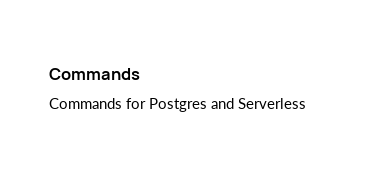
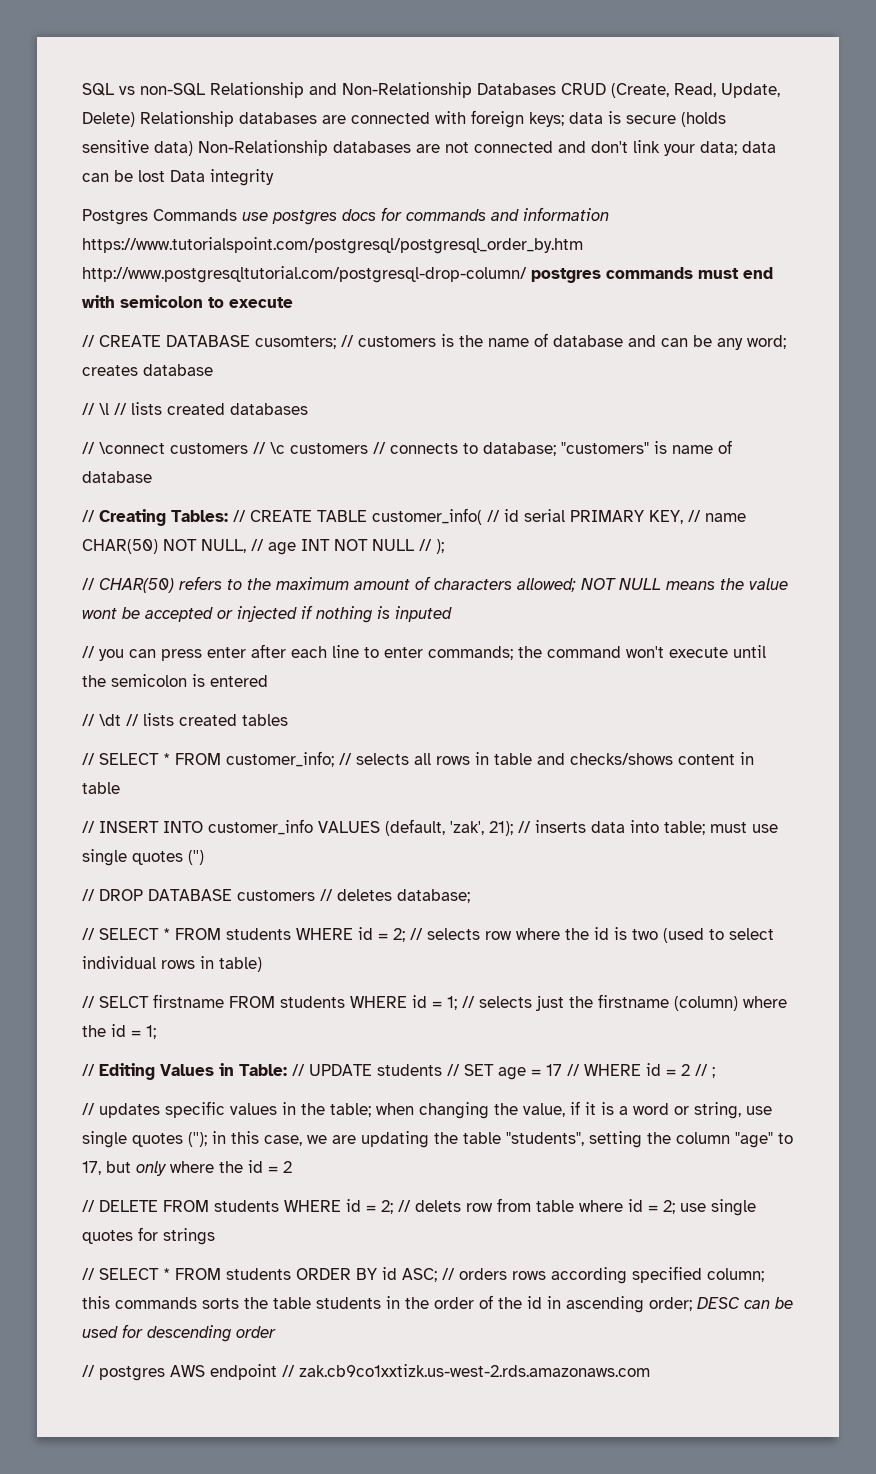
[49,68,140,80] [49,98,306,112] Commands // Commands for Postgres and Serverless -> [82,82,780,98] [82,110,726,128] [82,140,776,156] [82,169,274,186] [82,207,609,225] [82,237,583,254] [82,266,773,283] [82,295,293,308] [82,333,786,350] [82,364,213,376] [82,402,308,415] [82,440,732,456] [82,471,152,483] [82,508,746,526] [82,539,444,555] [82,576,788,593] [82,605,452,623] [82,644,766,661] [82,674,268,687] [82,713,288,726] [82,751,754,767] [82,782,120,794] [82,819,778,836] [82,849,204,866] [82,889,470,903] [82,927,774,943] [82,956,262,972] [82,994,787,1011] [82,1024,156,1039] [82,1063,715,1080] [82,1101,772,1119] [82,1131,793,1148] [82,1160,292,1176] [82,1198,756,1216] [82,1227,215,1245] [82,1266,764,1284] [82,1295,793,1313] [82,1324,276,1342] [82,1364,650,1381] SQL vs non-SQL Relationship and Non-Relationship Databases CRUD (Create, Read, Update, Delete) Relationship databases are connected with foreign keys; data is secure (holds sensitive data) Non-Relationship databases are not connected and don't link your data; data can be lost Data integrity // Postgres Commands use postgres docs for commands and information https://www.tutorialspoint.com/postgresql/postgresql_order_by.htm http://www.postgresqltutorial.com/postgresql-drop-column/ postgres commands must end with semicolon to execute // // CREATE DATABASE cusomters; // customers is the name of database and can be any word; creates database // // \l // lists created databases // // \connect customers // \c customers // connects to database; "customers" is name of database // // Creating Tables: // CREATE TABLE customer_info( // id serial PRIMARY KEY, // name CHAR(50) NOT NULL, // age INT NOT NULL // ); // // CHAR(50) refers to the maximum amount of characters allowed; NOT NULL means the value wont be accepted or injected if nothing is inputed // // you can press enter after each line to enter commands; the command won't execute until the semicolon is entered // // \dt // lists created tables // // SELECT * FROM customer_info; // selects all rows in table and checks/shows content in table // // INSERT INTO customer_info VALUES (default, 'zak', 21); // inserts data into table; must use single quotes ('') // // DROP DATABASE customers // deletes database; // // SELECT * FROM students WHERE id = 2; // selects row where the id is two (used to select individual rows in table) // // SELCT firstname FROM students WHERE id = 1; // selects just the firstname (column) where the id = 1; // // Editing Values in Table: // UPDATE students // SET age = 17 // WHERE id = 2 // ; // // updates specific values in the table; when changing the value, if it is a word or string, use single quotes (''); in this case, we are updating the table "students", setting the column "age" to 17, but only where the id = 2 // // DELETE FROM students WHERE id = 2; // delets row from table where id = 2; use single quotes for strings // // SELECT * FROM students ORDER BY id ASC; // orders rows according specified column; this commands sorts the table students in the order of the id in ascending order; DESC can be used for descending order // // postgres AWS endpoint // zak.cb9co1xxtizk.us-west-2.rds.amazonaws.com

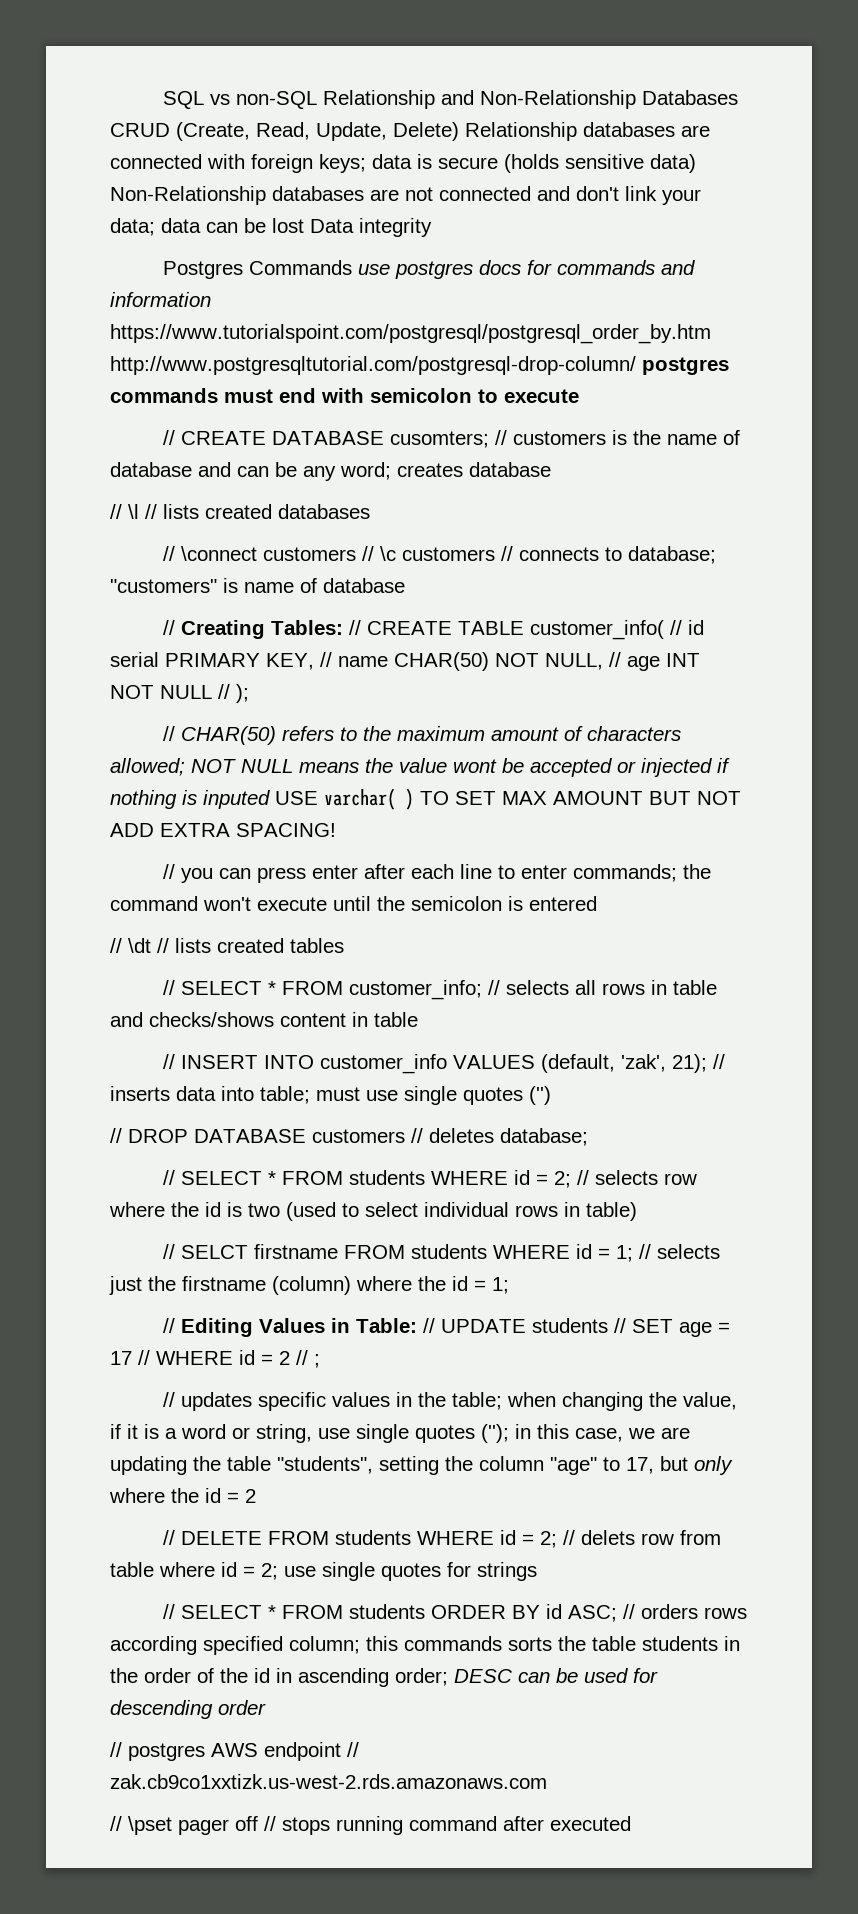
(452, 614) none -> [275,788,741,810] [110,823,336,837] USE varchar( ) TO SET MAX AMOUNT BUT NOT ADD EXTRA SPACING!
(650, 1370) none -> [110,1816,631,1835] // // \pset pager off // stops running command after executed

